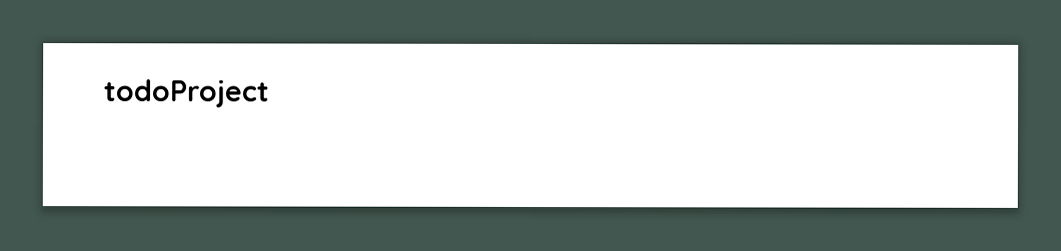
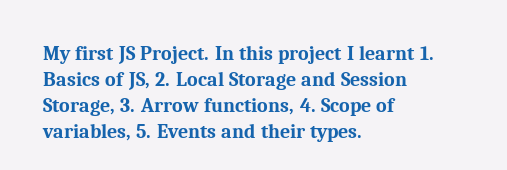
[104,79,270,108] todoProject -> [43,45,434,64] [43,71,407,90] [43,98,397,116] [42,123,362,142] My first JS Project. In this project I learnt 1. Basics of JS, 2. Local Storage and Session Storage, 3. Arrow functions, 4. Scope of variables, 5. Events and their types.

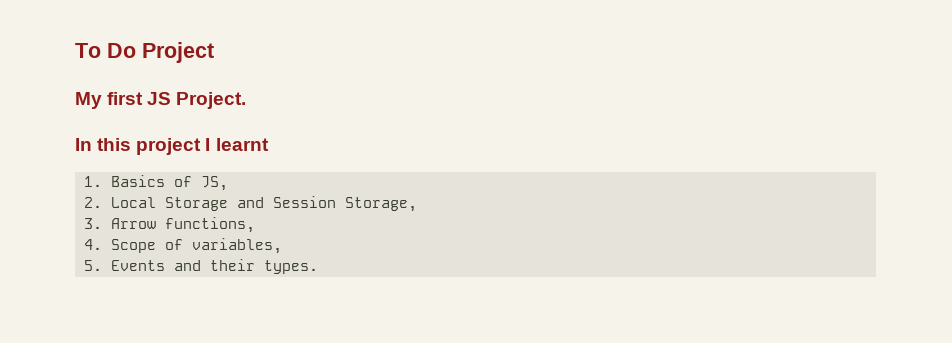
(43, 55) none -> [75,42,214,63] To Do Project //
(210, 55) none -> (247, 100) //
(416, 52) none -> (269, 144) //
(150, 81) none -> (229, 183) //
(115, 107) none -> (418, 204) //
(295, 106) none -> (256, 225) //
(131, 132) none -> (283, 246) //

